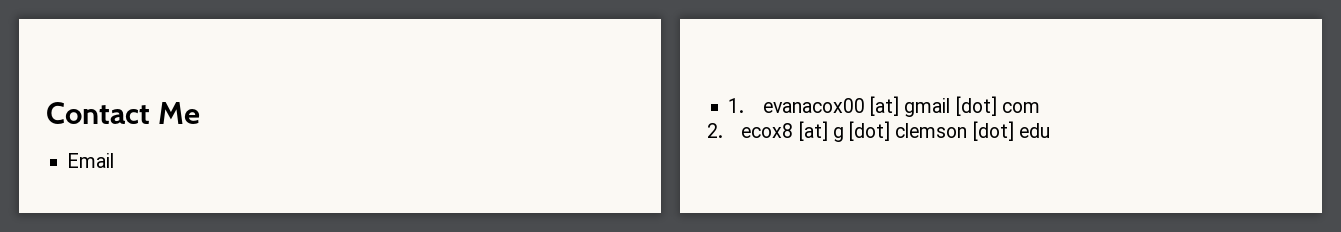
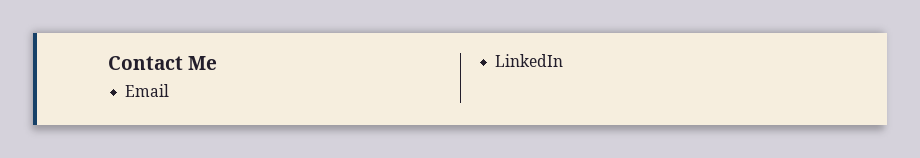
[728,96,1040,117] [707,121,1050,142] 1. evanacox00 [at] gmail [dot] com // 2. ecox8 [at] g [dot] clemson [dot] edu -> [495,54,564,67] LinkedIn

